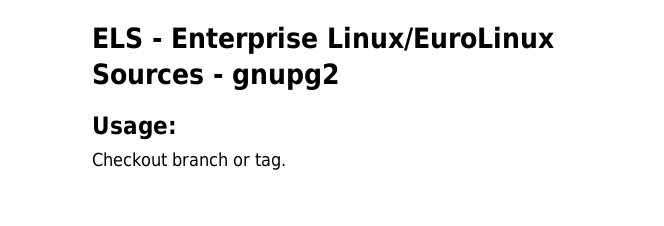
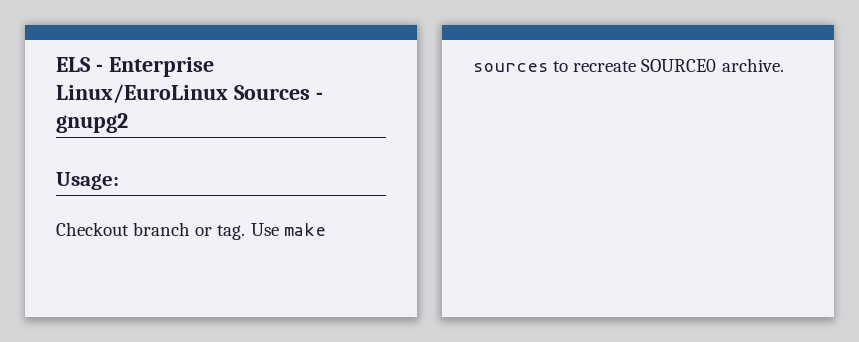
(286, 161) none -> [250,223,326,236] [473,58,784,72] Use make sources to recreate SOURCE0 archive.

